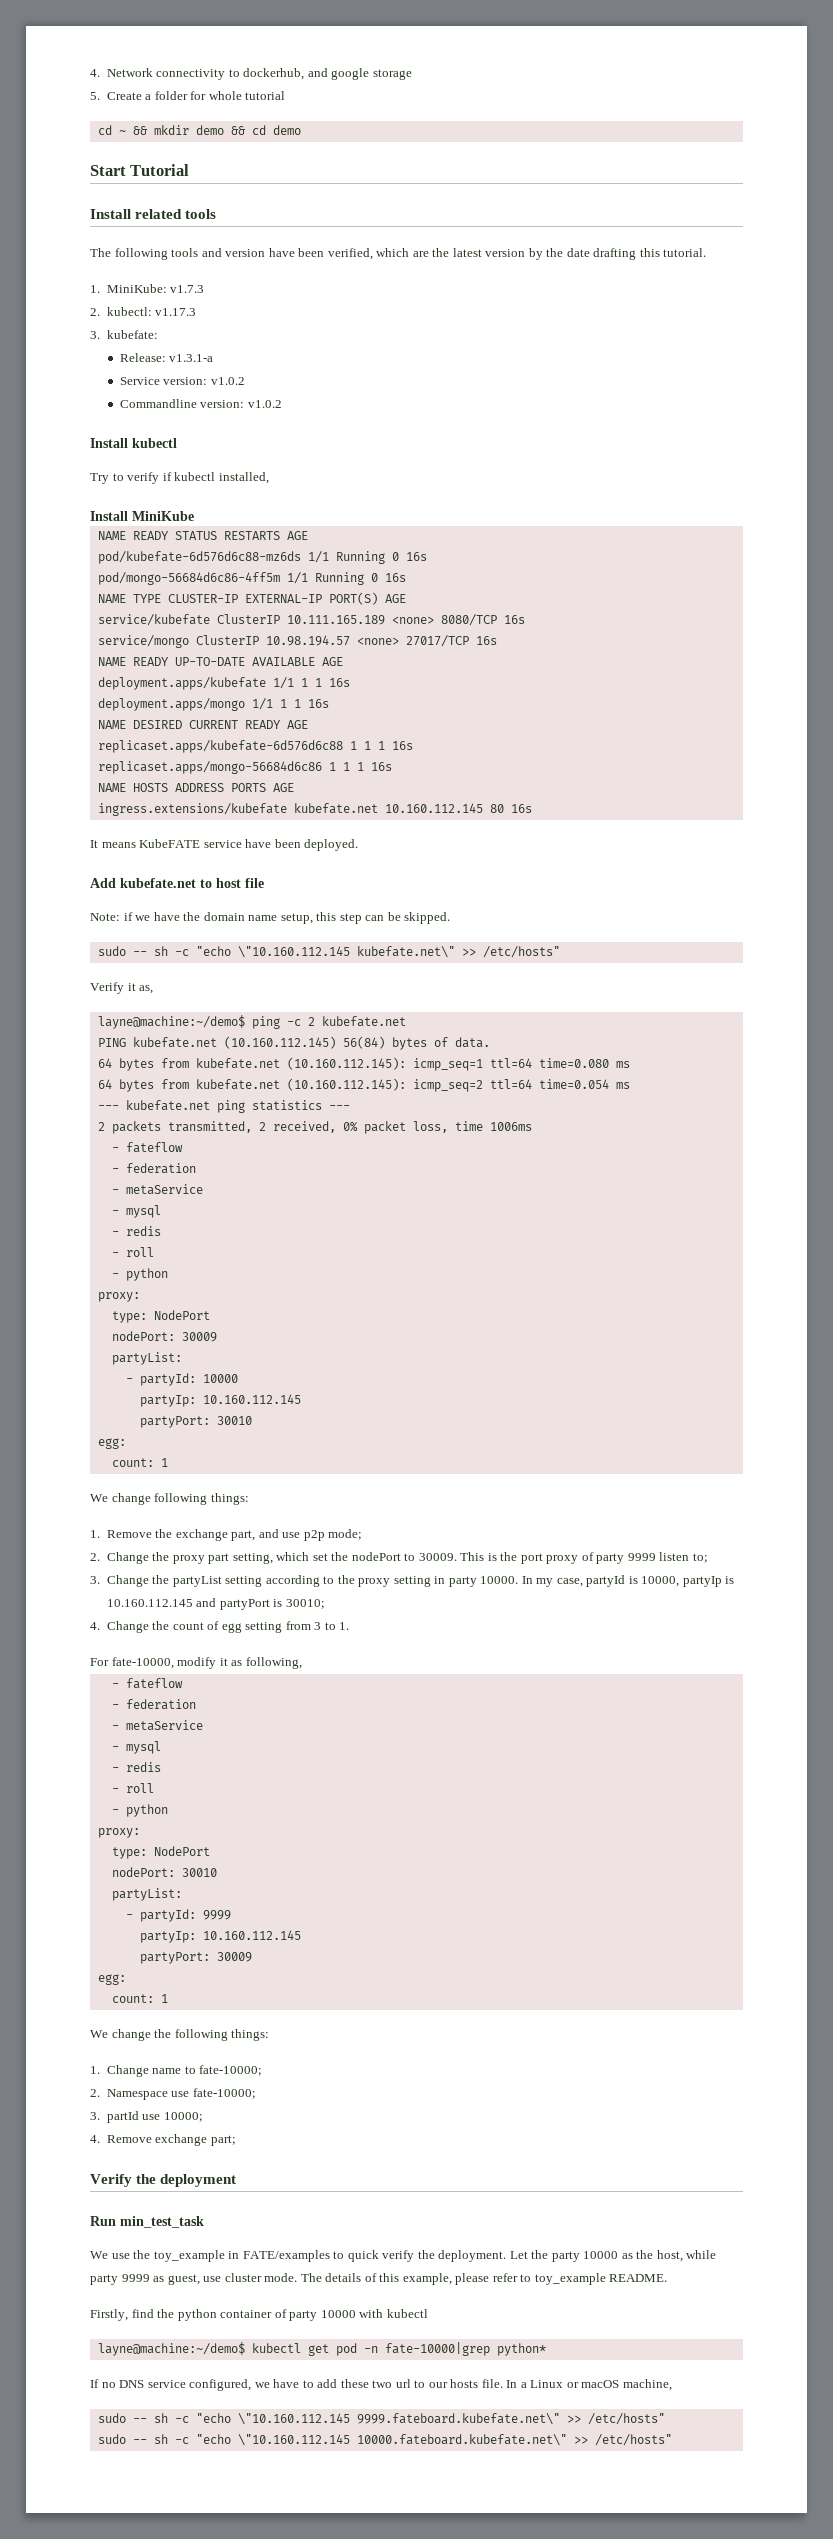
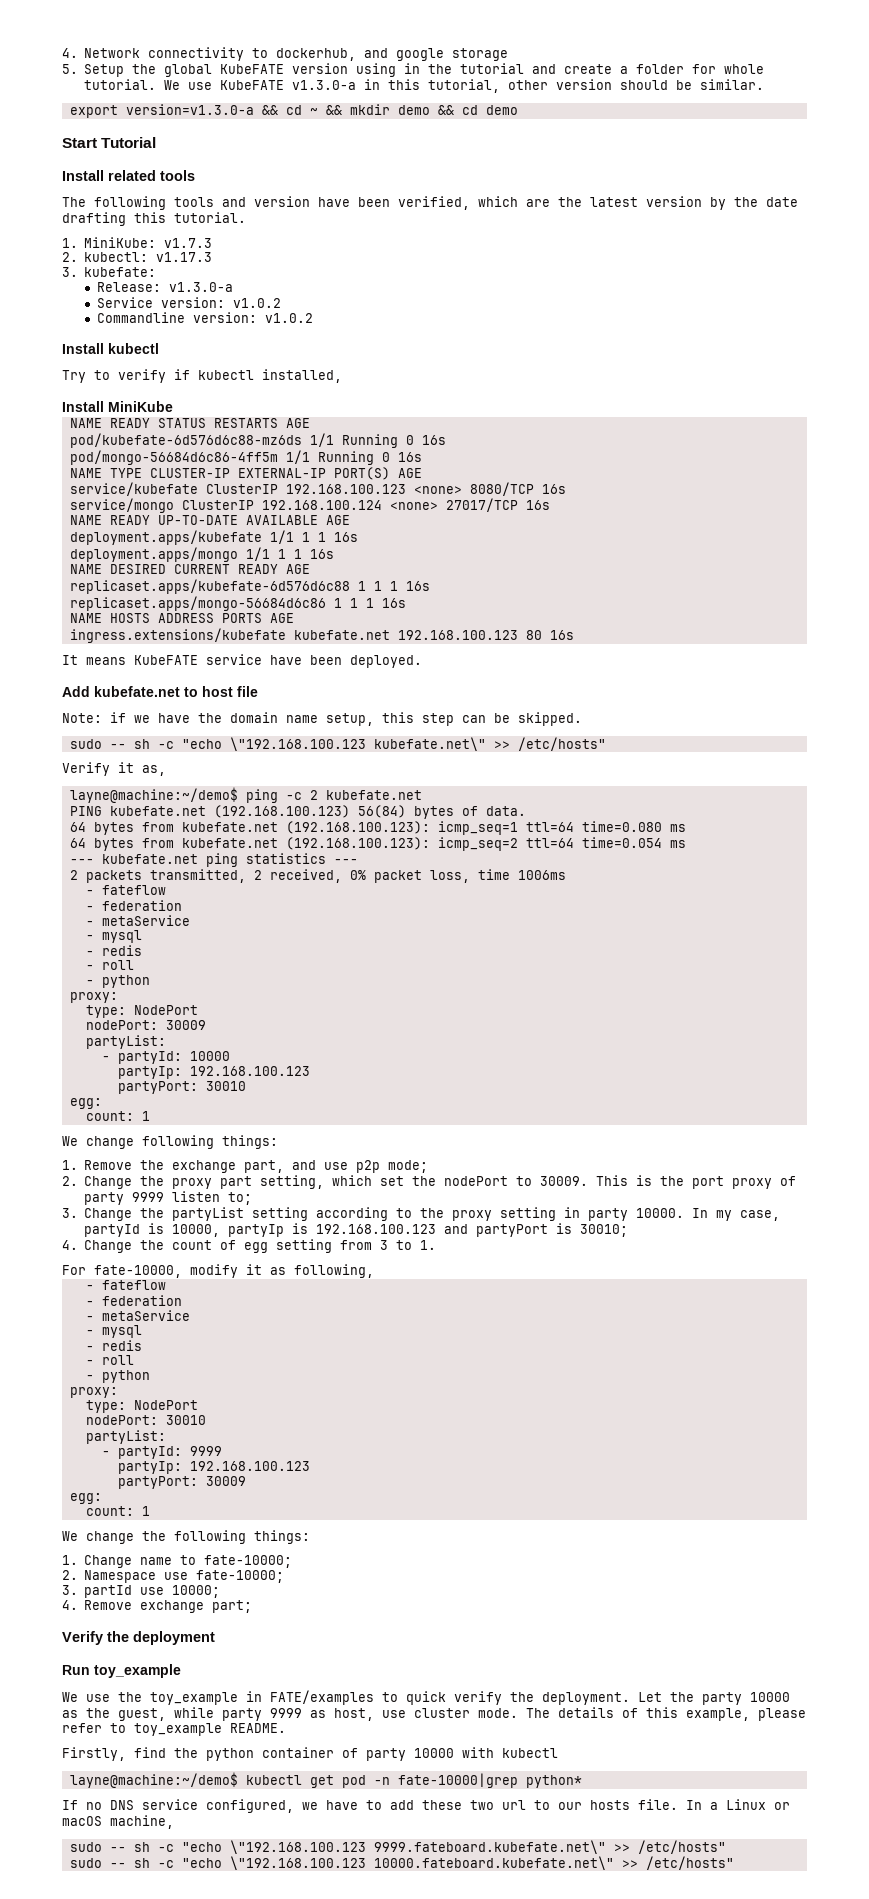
[106,91,286,100] Create a folder for whole tutorial // -> [84,63,765,77] [84,79,765,93] [69,104,278,118] Setup the global KubeFATE version using in the tutorial and create a folder for whole tutorial. We use KubeFATE v1.3.0-a in this tutorial, other version should be similar. // export version=v1.3.0-a &&
[169,354,214,362] v1.3.1-a -> [168,282,233,292] v1.3.0-a
[286,615,385,625] 10.111.165.189 -> [285,484,406,494] 192.168.100.123
[265,635,350,646] 10.98.194.57 -> [261,500,382,510] 192.168.100.124
[384,803,483,813] 10.160.112.145 -> [397,630,518,640] 192.168.100.123
[237,946,350,958] \"10.160.112.145 -> [229,737,366,751] \"192.168.100.123
[223,1036,336,1049] (10.160.112.145) -> [213,805,350,818] (192.168.100.123)
[286,1057,406,1070] (10.160.112.145): -> [285,821,430,834] (192.168.100.123):
[286,1078,406,1091] (10.160.112.145): -> [285,837,430,850] (192.168.100.123):
[202,1394,301,1404] 10.160.112.145 -> [189,1066,310,1076] 192.168.100.123
[106,1599,193,1607] 10.160.112.145 -> [316,1224,437,1234] 192.168.100.123
[202,1930,301,1940] 10.160.112.145 -> [189,1461,310,1471] 192.168.100.123
[120,2216,204,2228] min_test_task -> [94,1664,181,1678] toy_example
[656,2250,683,2262] host, -> [118,1708,166,1721] guest,
[167,2274,200,2285] guest, -> [334,1708,374,1721] host,
[237,2413,350,2425] \"10.160.112.145 -> [229,1840,366,1854] \"192.168.100.123
[237,2434,350,2446] \"10.160.112.145 -> [229,1856,366,1870] \"192.168.100.123

